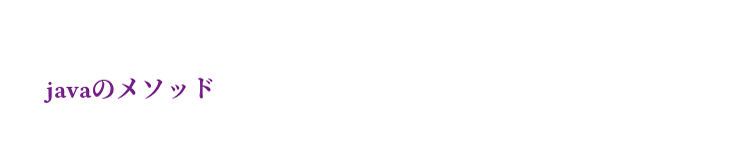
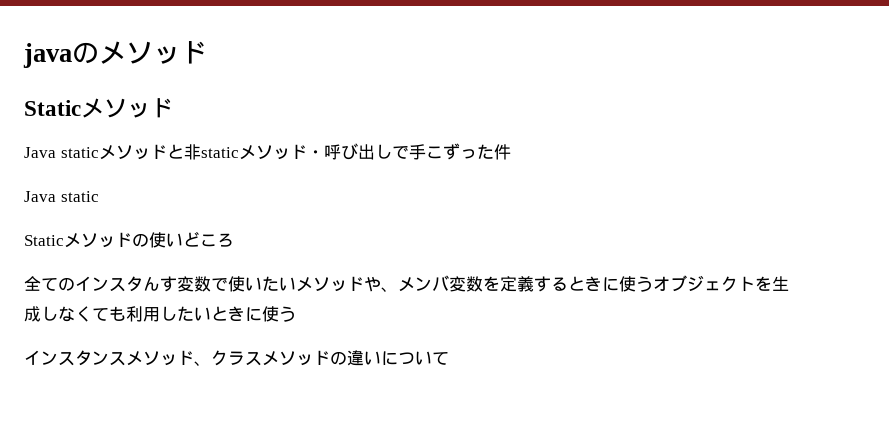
(217, 88) none -> [24,98,173,118] [24,143,511,160] [24,191,99,202] [24,231,234,248] [24,275,789,292] [24,306,296,322] [24,350,449,366] // Staticメソッド // Java staticメソッドと非staticメソッド・呼び出しで手こずった件 // Java static // Staticメソッドの使いどころ // 全てのインスタんす変数で使いたいメソッドや、メンバ変数を定義するときに使うオブジェクトを生成しなくても利用したいときに使う // インスタンスメソッド、クラスメソッドの違いについて

